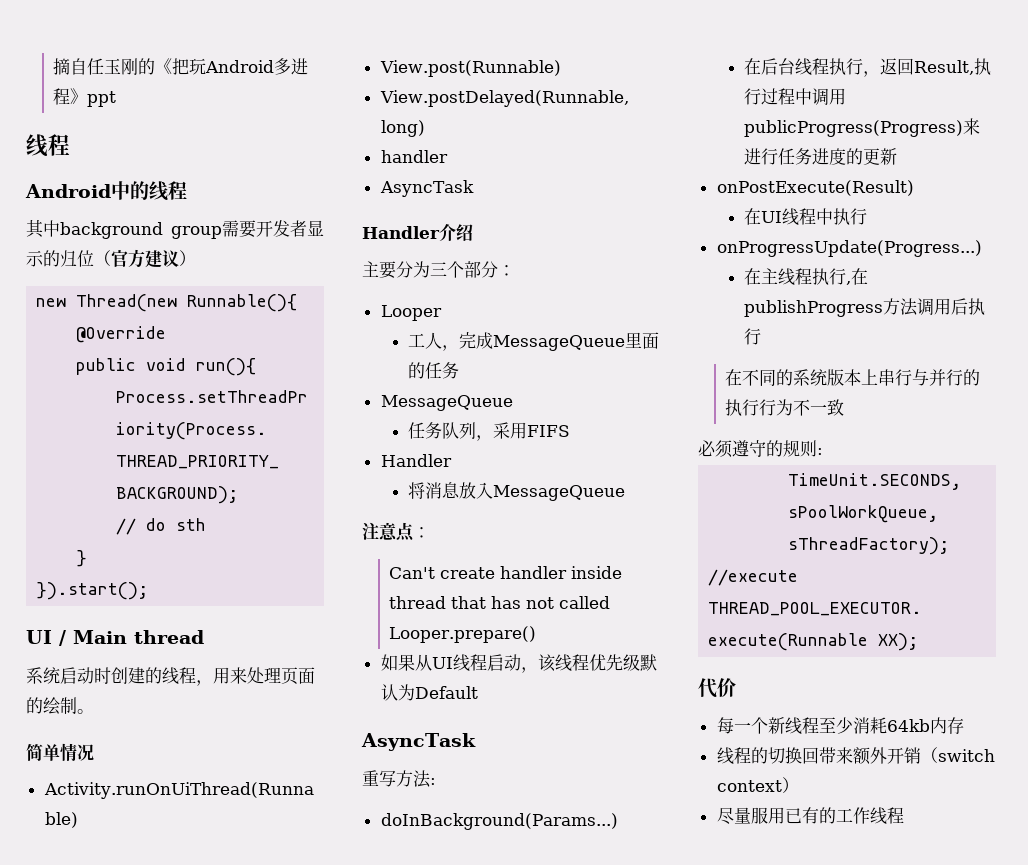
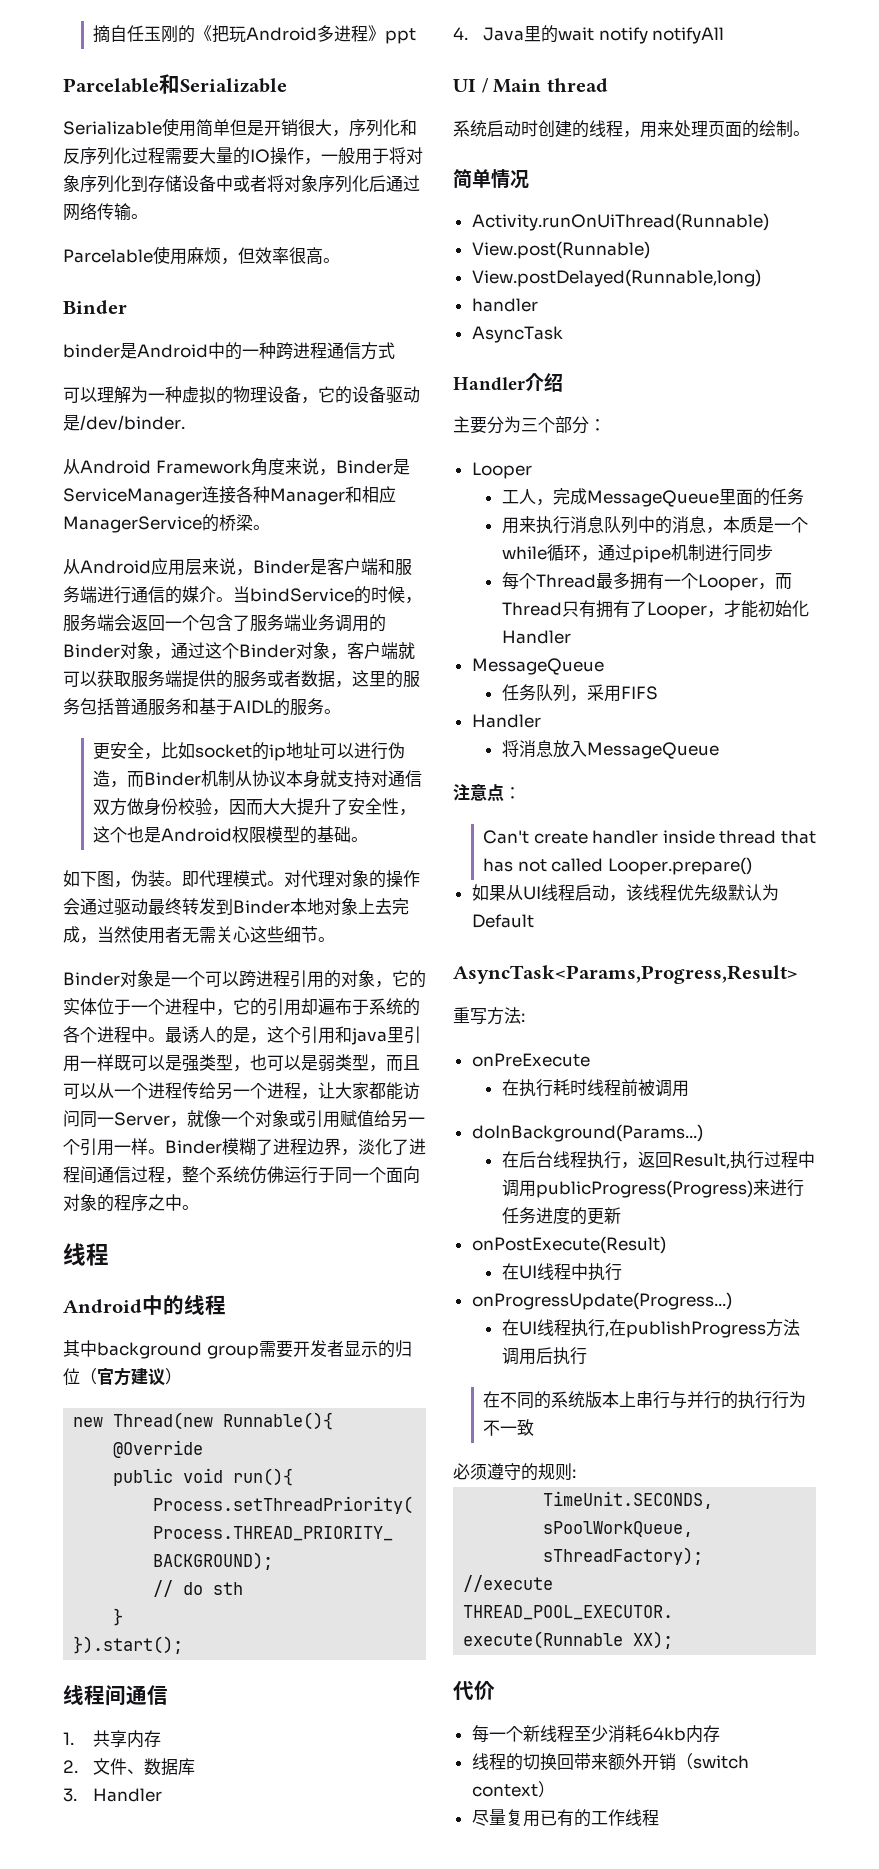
(117, 99) none -> [63,74,287,94] [63,118,417,137] [63,147,423,165] [63,175,420,193] [63,203,148,221] [63,246,340,265] [63,300,127,314] [63,342,395,360] [63,386,420,404] [63,415,185,431] [63,458,410,476] [63,486,396,505] [63,514,270,533] [63,558,412,576] [63,586,422,604] [63,614,386,632] [63,642,415,660] [63,670,420,688] [63,698,341,716] [93,742,406,761] [93,770,423,788] [93,798,417,816] [93,826,369,844] [63,870,420,888] [63,898,409,916] [63,925,335,944] [63,970,426,988] [63,998,420,1016] [63,1026,421,1045] [63,1054,420,1072] [63,1082,420,1100] [63,1110,425,1128] [63,1138,426,1156] [63,1166,420,1184] [63,1194,199,1212] // Parcelable和Serializable // Serializable使用简单但是开销很大，序列化和反序列化过程需要大量的IO操作，一般用于将对象序列化到存储设备中或者将对象序列化后通过网络传输。 // Parcelable使用麻烦，但效率很高。 // Binder // binder是Android中的一种跨进程通信方式 // 可以理解为一种虚拟的物理设备，它的设备驱动是/dev/binder. // 从Android Framework角度来说，Binder是ServiceManager连接各种Manager和相应ManagerService的桥梁。 // 从Android应用层来说，Binder是客户端和服务端进行通信的媒介。当bindService的时候，服务端会返回一个包含了服务端业务调用的Binder对象，通过这个Binder对象，客户端就可以获取服务端提供的服务或者数据，这里的服务包括普通服务和基于AIDL的服务。 // 更安全，比如socket的ip地址可以进行伪造，而Binder机制从协议本身就支持对通信双方做身份校验，因而大大提升了安全性，这个也是Android权限模型的基础。 // 如下图，伪装。即代理模式。对代理对象的操作会通过驱动最终转发到Binder本地对象上去完成，当然使用者无需关心这些细节。 // Binder对象是一个可以跨进程引用的对象，它的实体位于一个进程中，它的引用却遍布于系统的各个进程中。最诱人的是，这个引用和java里引用一样既可以是强类型，也可以是弱类型，而且可以从一个进程传给另一个进程，让大家都能访问同一Server，就像一个对象或引用赋值给另一个引用一样。Binder模糊了进程边界，淡化了进程间通信过程，整个系统仿佛运行于同一个面向对象的程序之中。
(149, 591) none -> [63,1685,168,1706] [63,1730,162,1748] [63,1758,196,1776] [63,1788,163,1802] [453,25,725,44] // 线程间通信 // 1.共享内存 // 2.文件、数据库 // 3. Handler // 4. Java里的wait notify notifyAll
(460, 370) none -> [501,516,808,534] [501,544,773,563] [501,572,792,591] [501,600,809,619] [501,630,571,644] // 用来执行消息队列中的消息，本质是一个while循环，通过pipe机制进行同步 // 每个Thread最多拥有一个Looper，而Thread只有拥有了Looper，才能初始化Handler
[361,733,476,751] AsyncTask -> [453,965,798,984] AsyncTask<Params,Progress,Result>
(436, 781) none -> [471,1053,590,1067] [501,1079,689,1097] // onPreExecute // 在执行耗时线程前被调用
[761,268,779,284] 主 -> [518,1321,537,1335] UI
[750,807,768,824] 服 -> [505,1809,523,1826] 复

